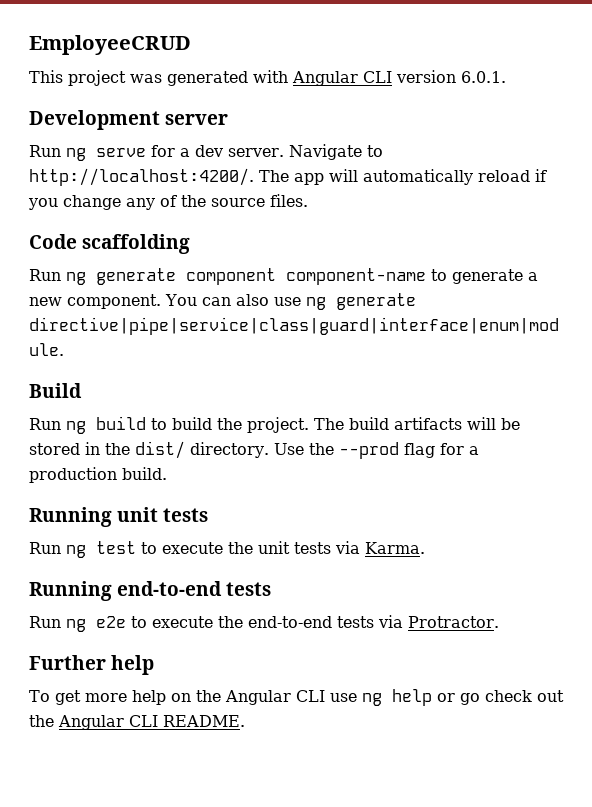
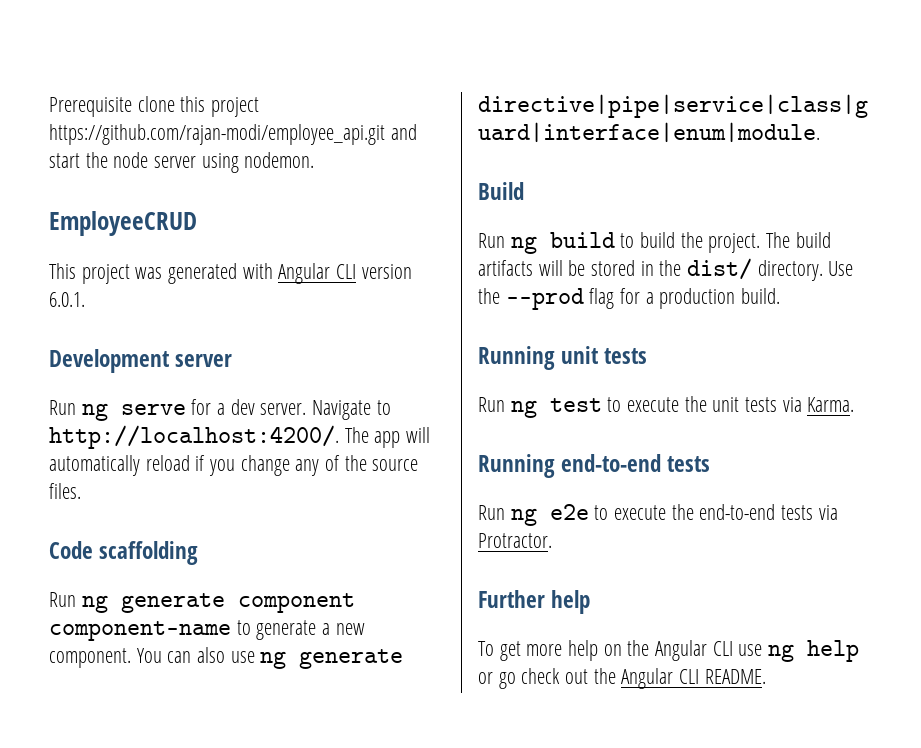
(29, 45) none -> [49,96,260,117] [49,124,417,145] [49,152,315,173] Prerequisite clone this project https://github.com/rajan-modi/employee_api.git and start the node server using nodemon. //

